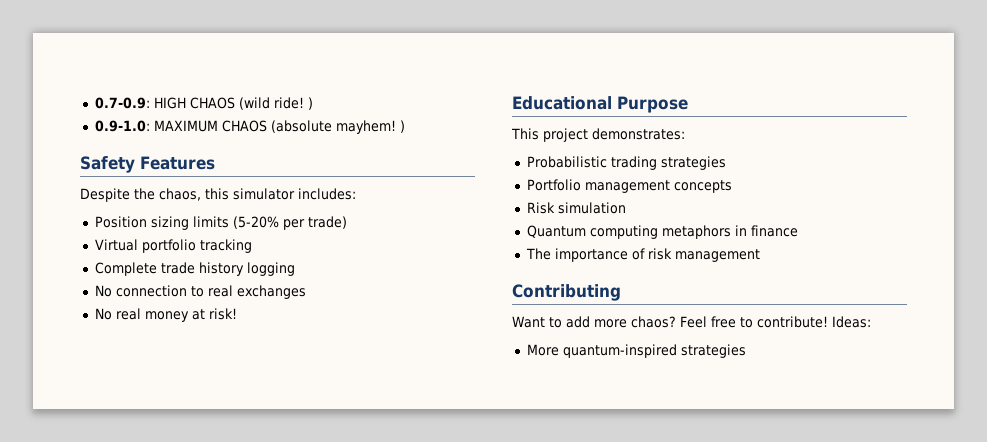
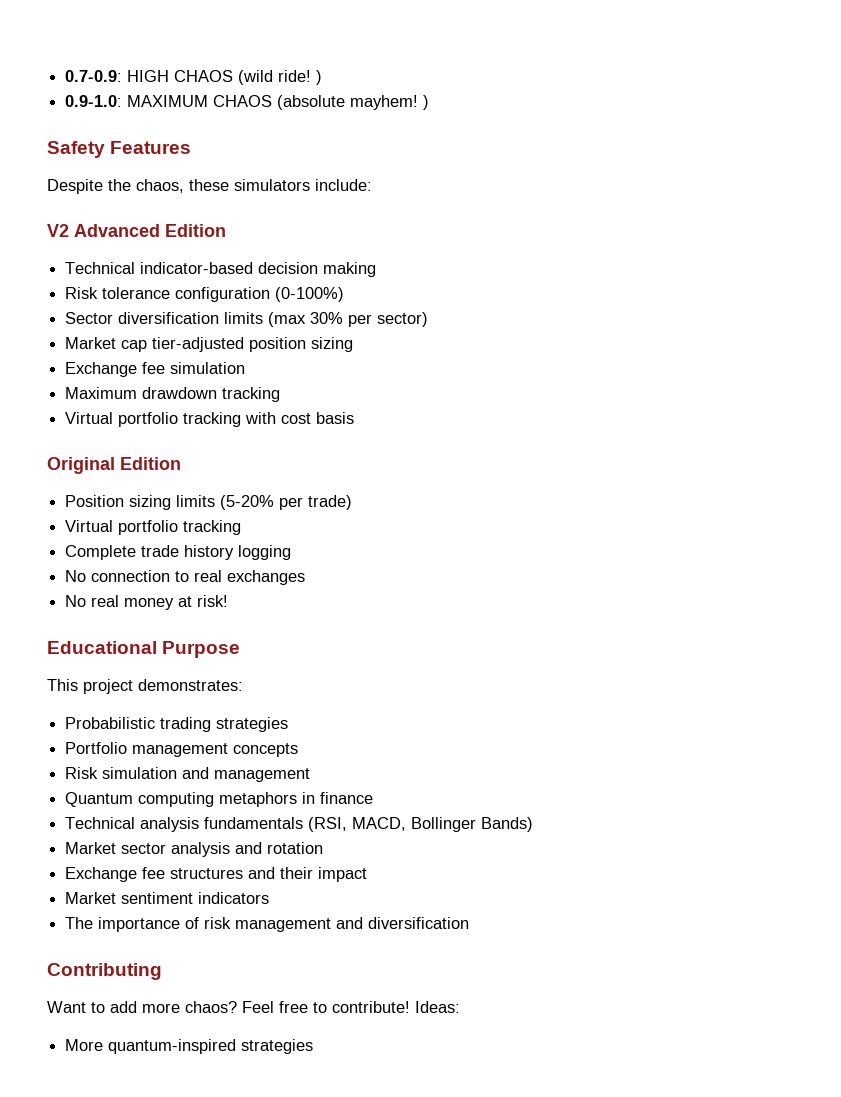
[205,188,356,200] this simulator includes: -> [189,179,372,191] [47,224,226,237] [65,262,377,277] [65,287,345,302] [65,312,429,327] [65,337,354,352] [65,362,246,377] [65,387,281,402] [65,412,355,427] [47,457,181,474] these simulators include: // V2 Advanced Edition // Technical indicator-based decision making // Risk tolerance configuration (0-100%) // Sector diversification limits (max 30% per sector) // Market cap tier-adjusted position sizing // Exchange fee simulation // Maximum drawdown tracking // Virtual portfolio tracking with cost basis // Original Edition
(626, 208) none -> [182,767,311,782] and management
(798, 231) none -> [65,817,534,832] [65,842,324,857] [65,867,368,882] [65,892,270,904] // Technical analysis fundamentals (RSI, MACD, Bollinger Bands) // Market sector analysis and rotation // Exchange fee structures and their impact // Market sentiment indicators
(760, 255) none -> [336,917,470,929] and diversification

